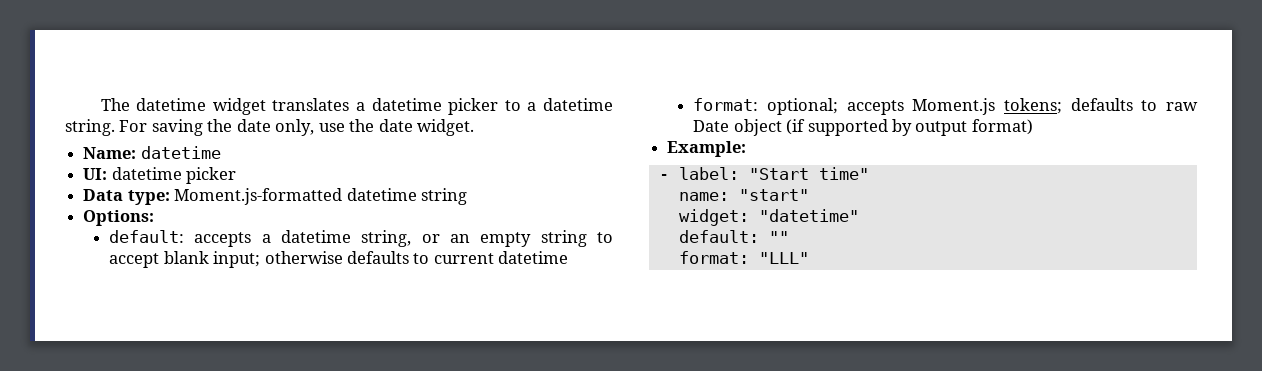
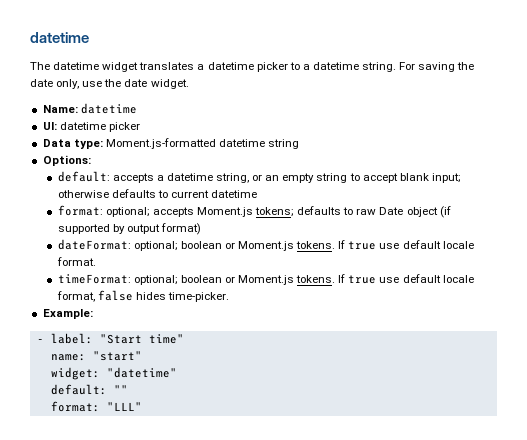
(100, 104) none -> [30,32,89,43] datetime //
(1033, 127) none -> [57,239,474,251] [56,257,96,266] [57,274,474,285] [56,290,229,302] // dateFormat: optional; boolean or Moment.js tokens. If true use default locale format. // timeFormat: optional; boolean or Moment.js tokens. If true use default locale format, false hides time-picker.

